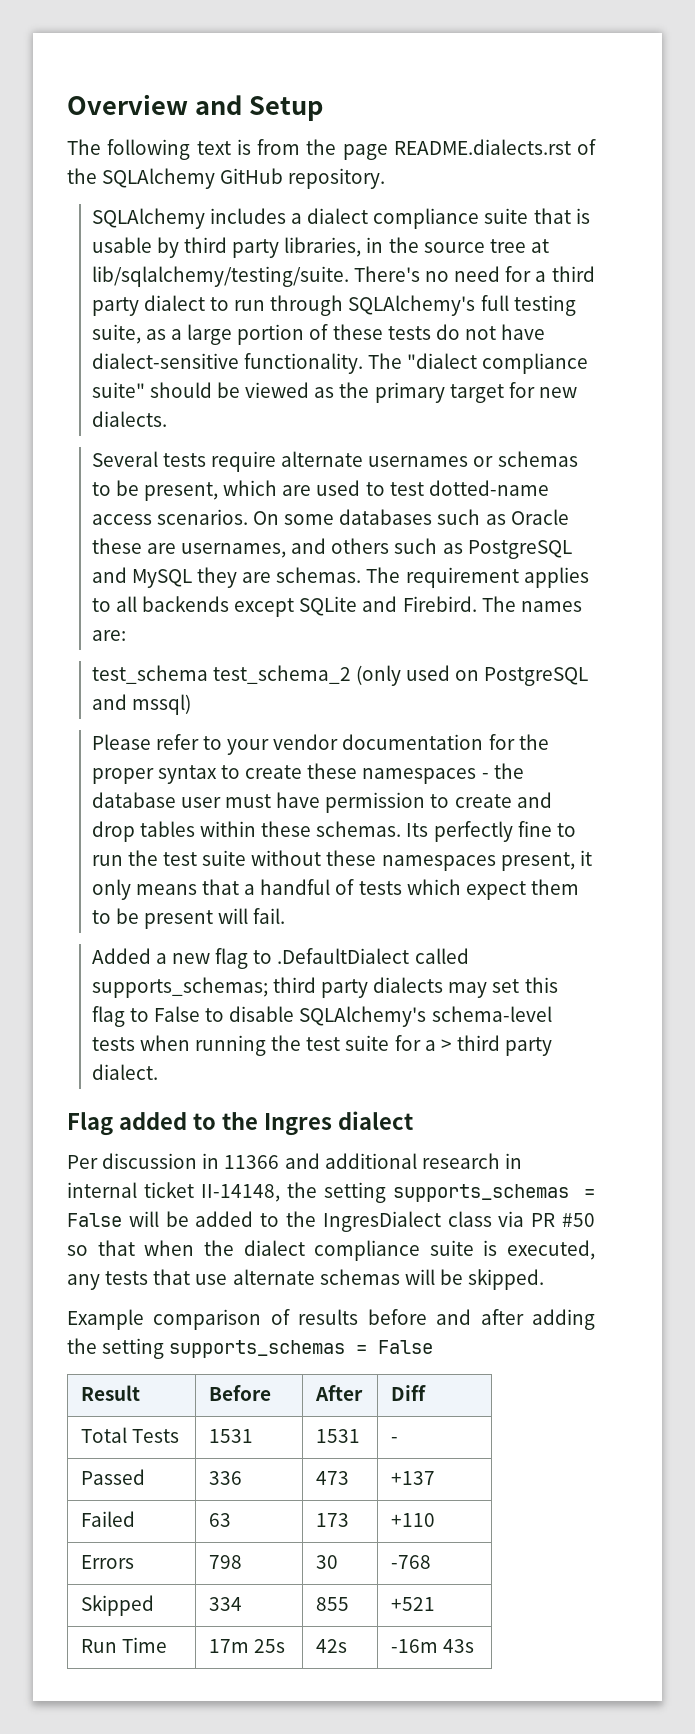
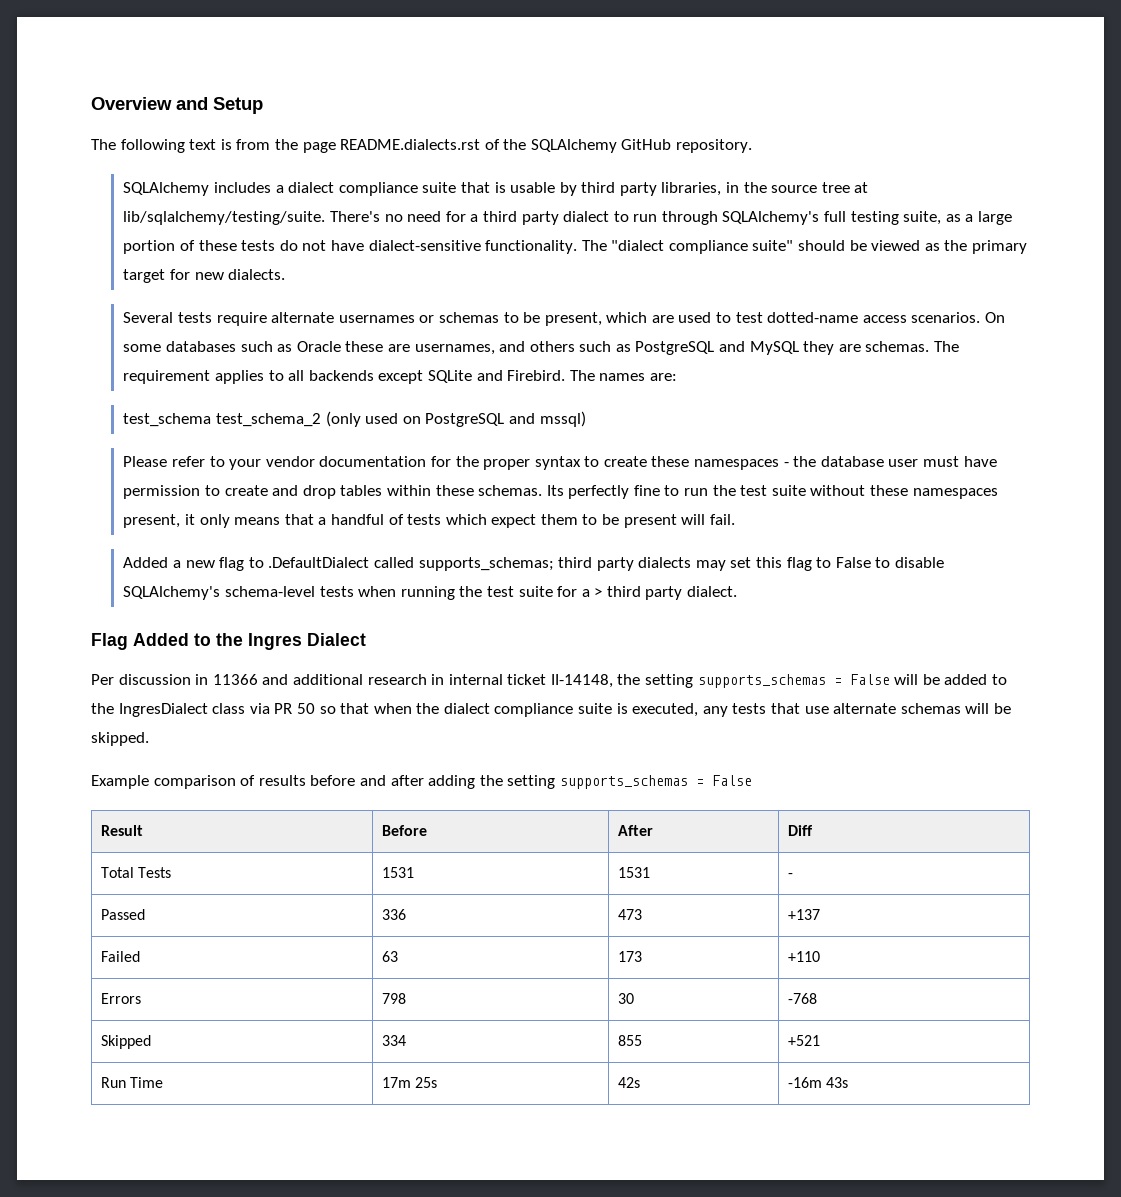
[118,1112,187,1130] added -> [133,633,189,646] Added
[337,1111,413,1130] dialect -> [307,633,366,646] Dialect
[562,1213,596,1227] #50 -> [296,703,315,714] 50

